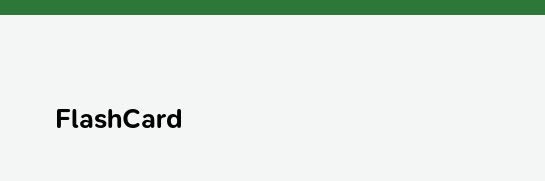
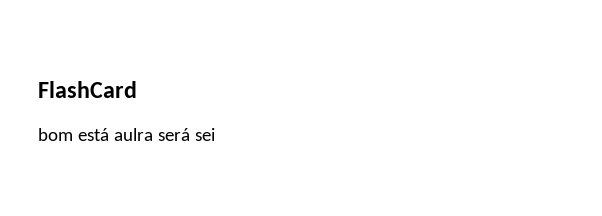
(183, 118) none -> [38,128,215,141] // bom está aulra será sei

